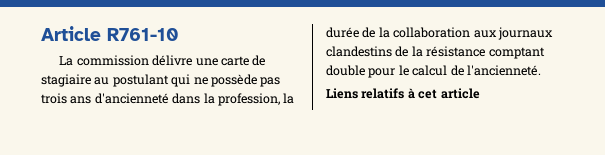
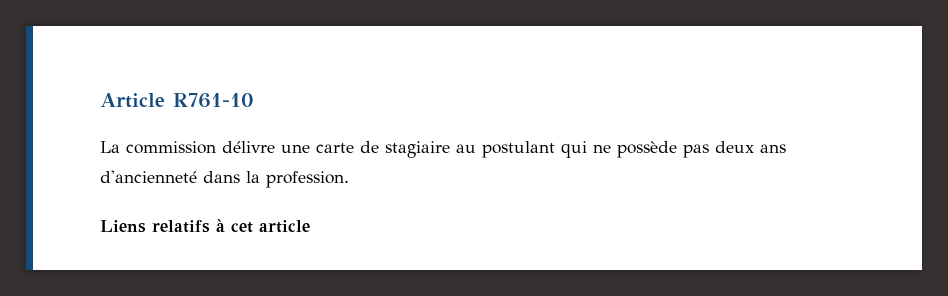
[41,93,67,104] trois -> [715,141,754,153] deux
[217,93,295,106] [326,27,553,40] [326,46,545,59] [326,65,541,78] profession, la durée de la collaboration aux journaux clandestins de la résistance comptant double pour le calcul de l'ancienneté. -> [266,171,349,188] profession.

